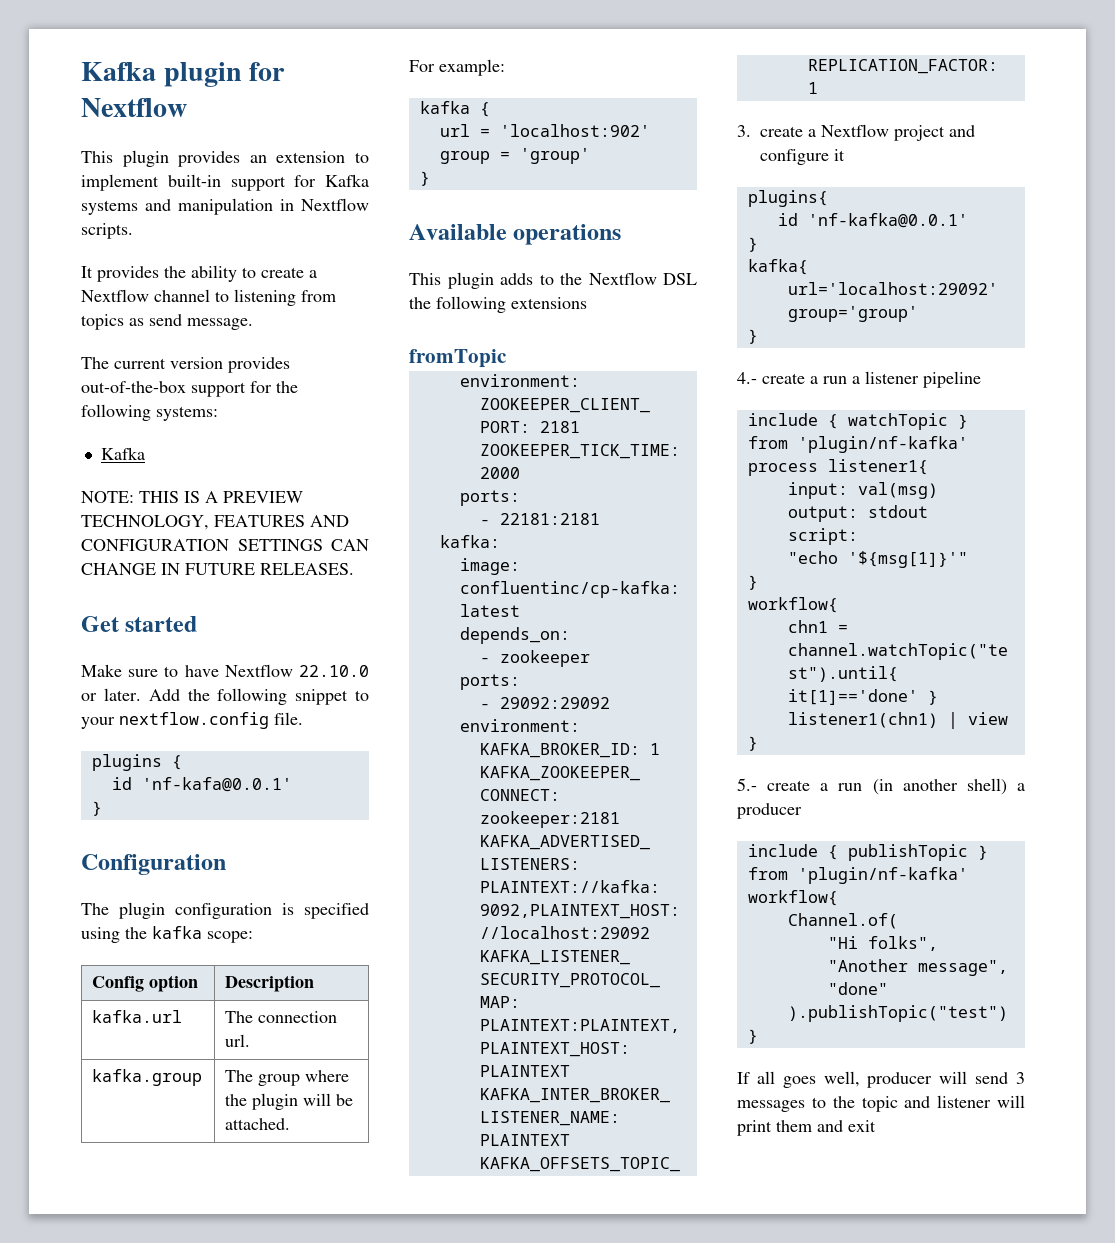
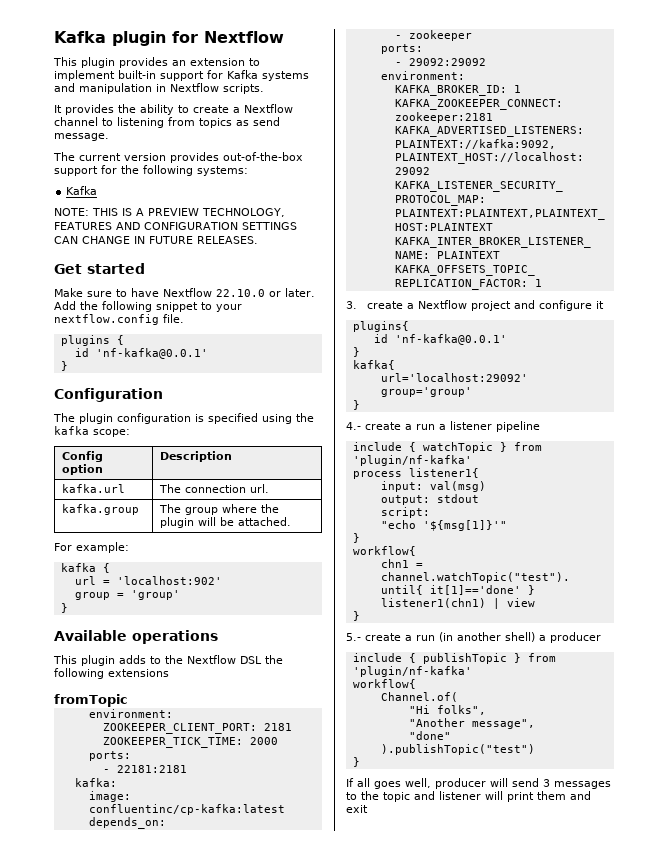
[141,777,292,792] 'nf-kafa@0.0.1' -> [95,348,208,359] 'nf-kafka@0.0.1'

